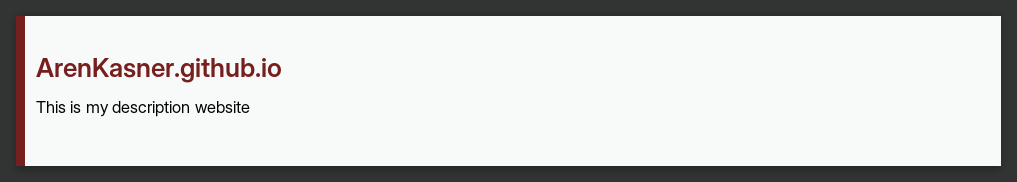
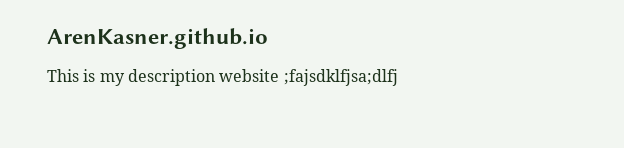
(250, 107) none -> [283,69,398,86] ;fajsdklfjsa;dlfj

